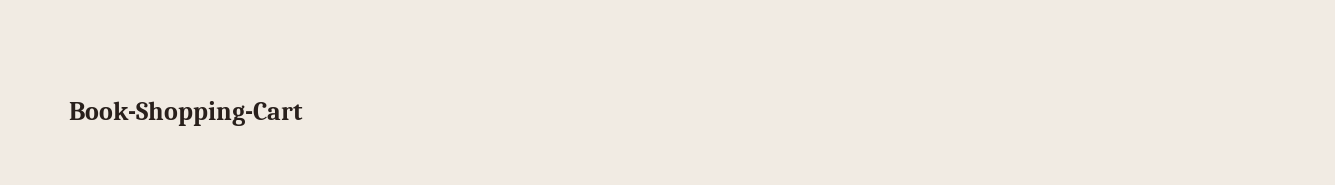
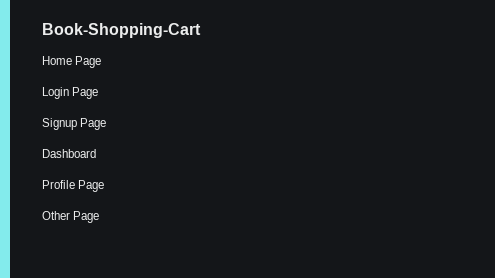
(303, 113) none -> [42,56,102,68] [42,87,99,99] [42,118,107,130] [42,149,96,158] [42,180,105,192] [42,211,100,223] // Home Page // Login Page // Signup Page // Dashboard // Profile Page // Other Page

